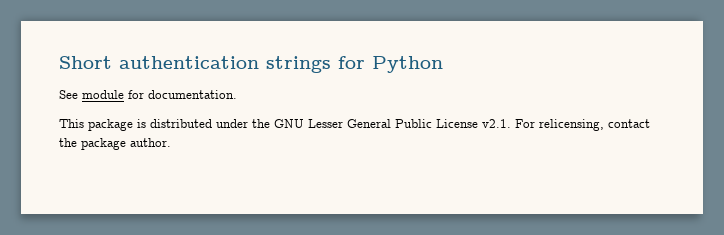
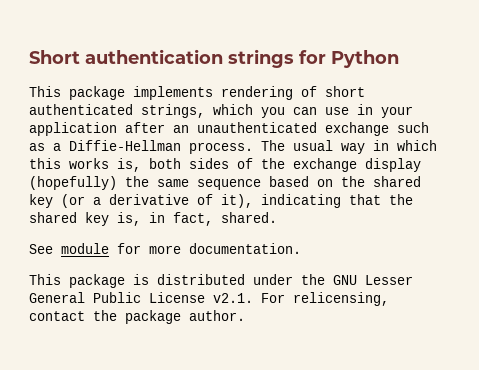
(443, 64) none -> [29,86,365,100] [29,104,413,118] [29,122,429,136] [29,140,437,154] [29,158,421,172] [29,176,421,190] [29,194,413,208] [29,212,277,226] // This package implements rendering of short authenticated strings, which you can use in your application after an unauthenticated exchange such as a Diffie-Hellman process. The usual way in which this works is, both sides of the exchange display (hopefully) the same sequence based on the shared key (or a derivative of it), indicating that the shared key is, in fact, shared.
(144, 94) none -> [149,245,181,254] more

